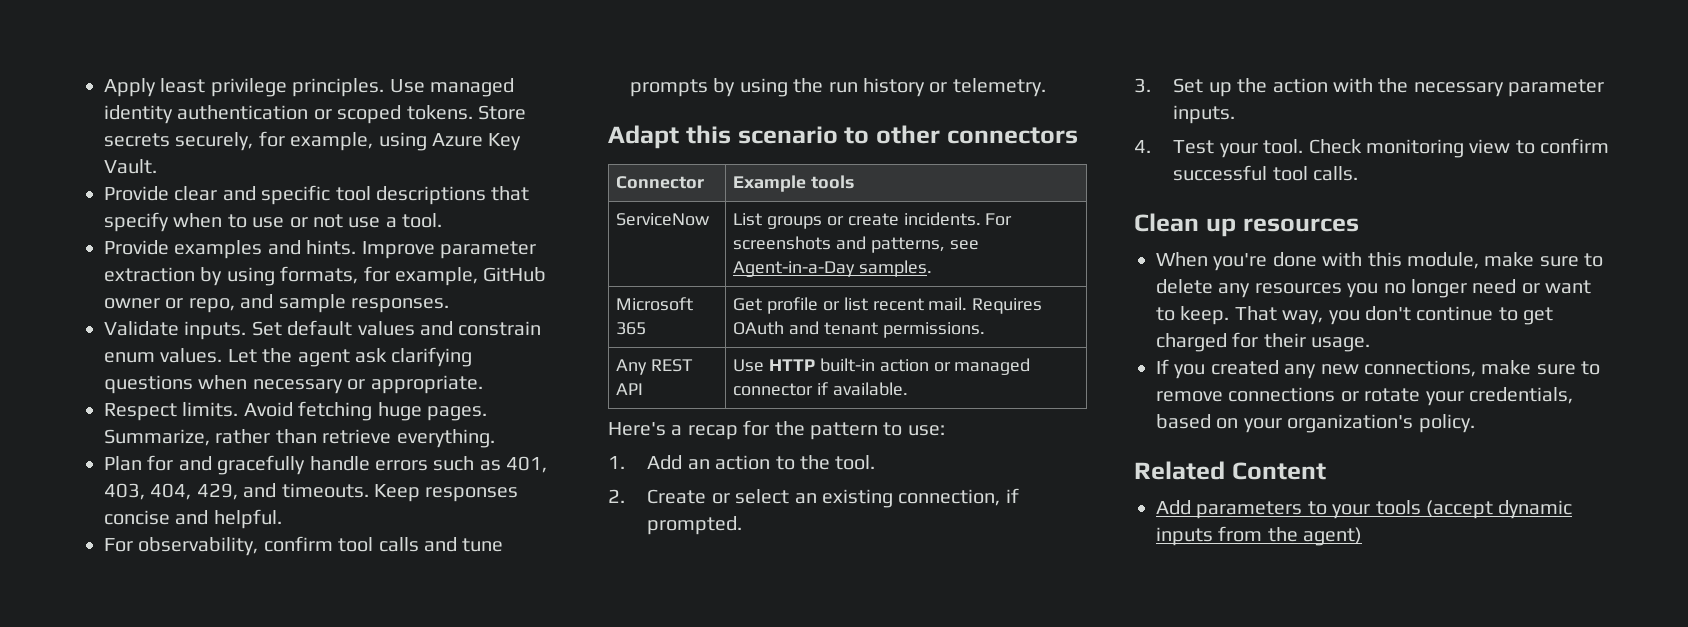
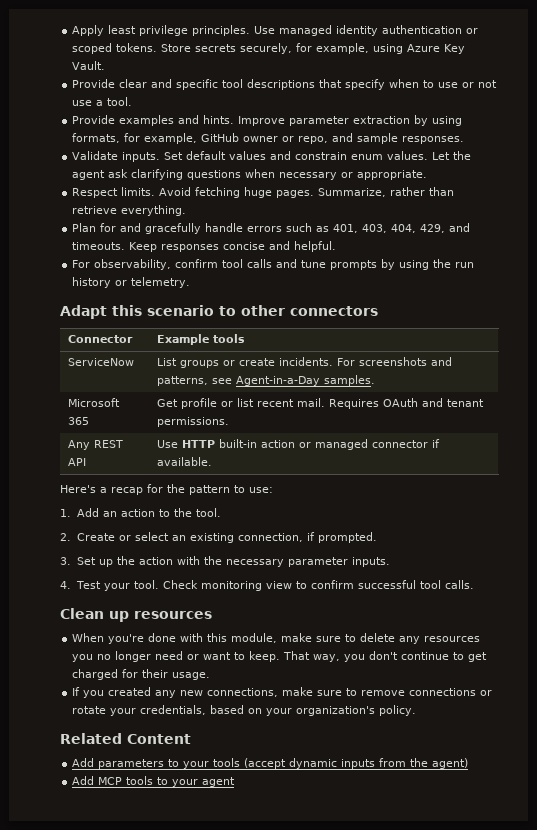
(1363, 536) none -> [72,776,236,787] // Add MCP tools to your agent

